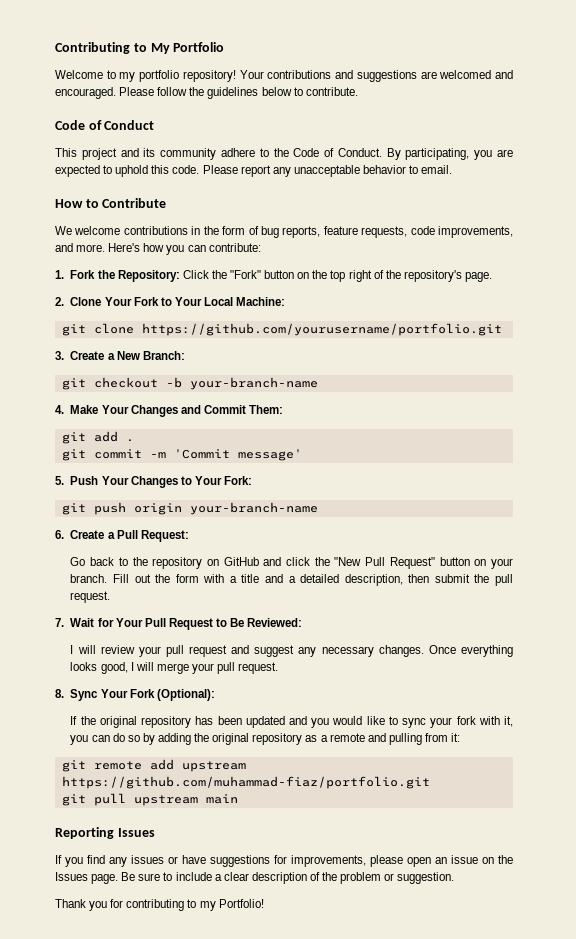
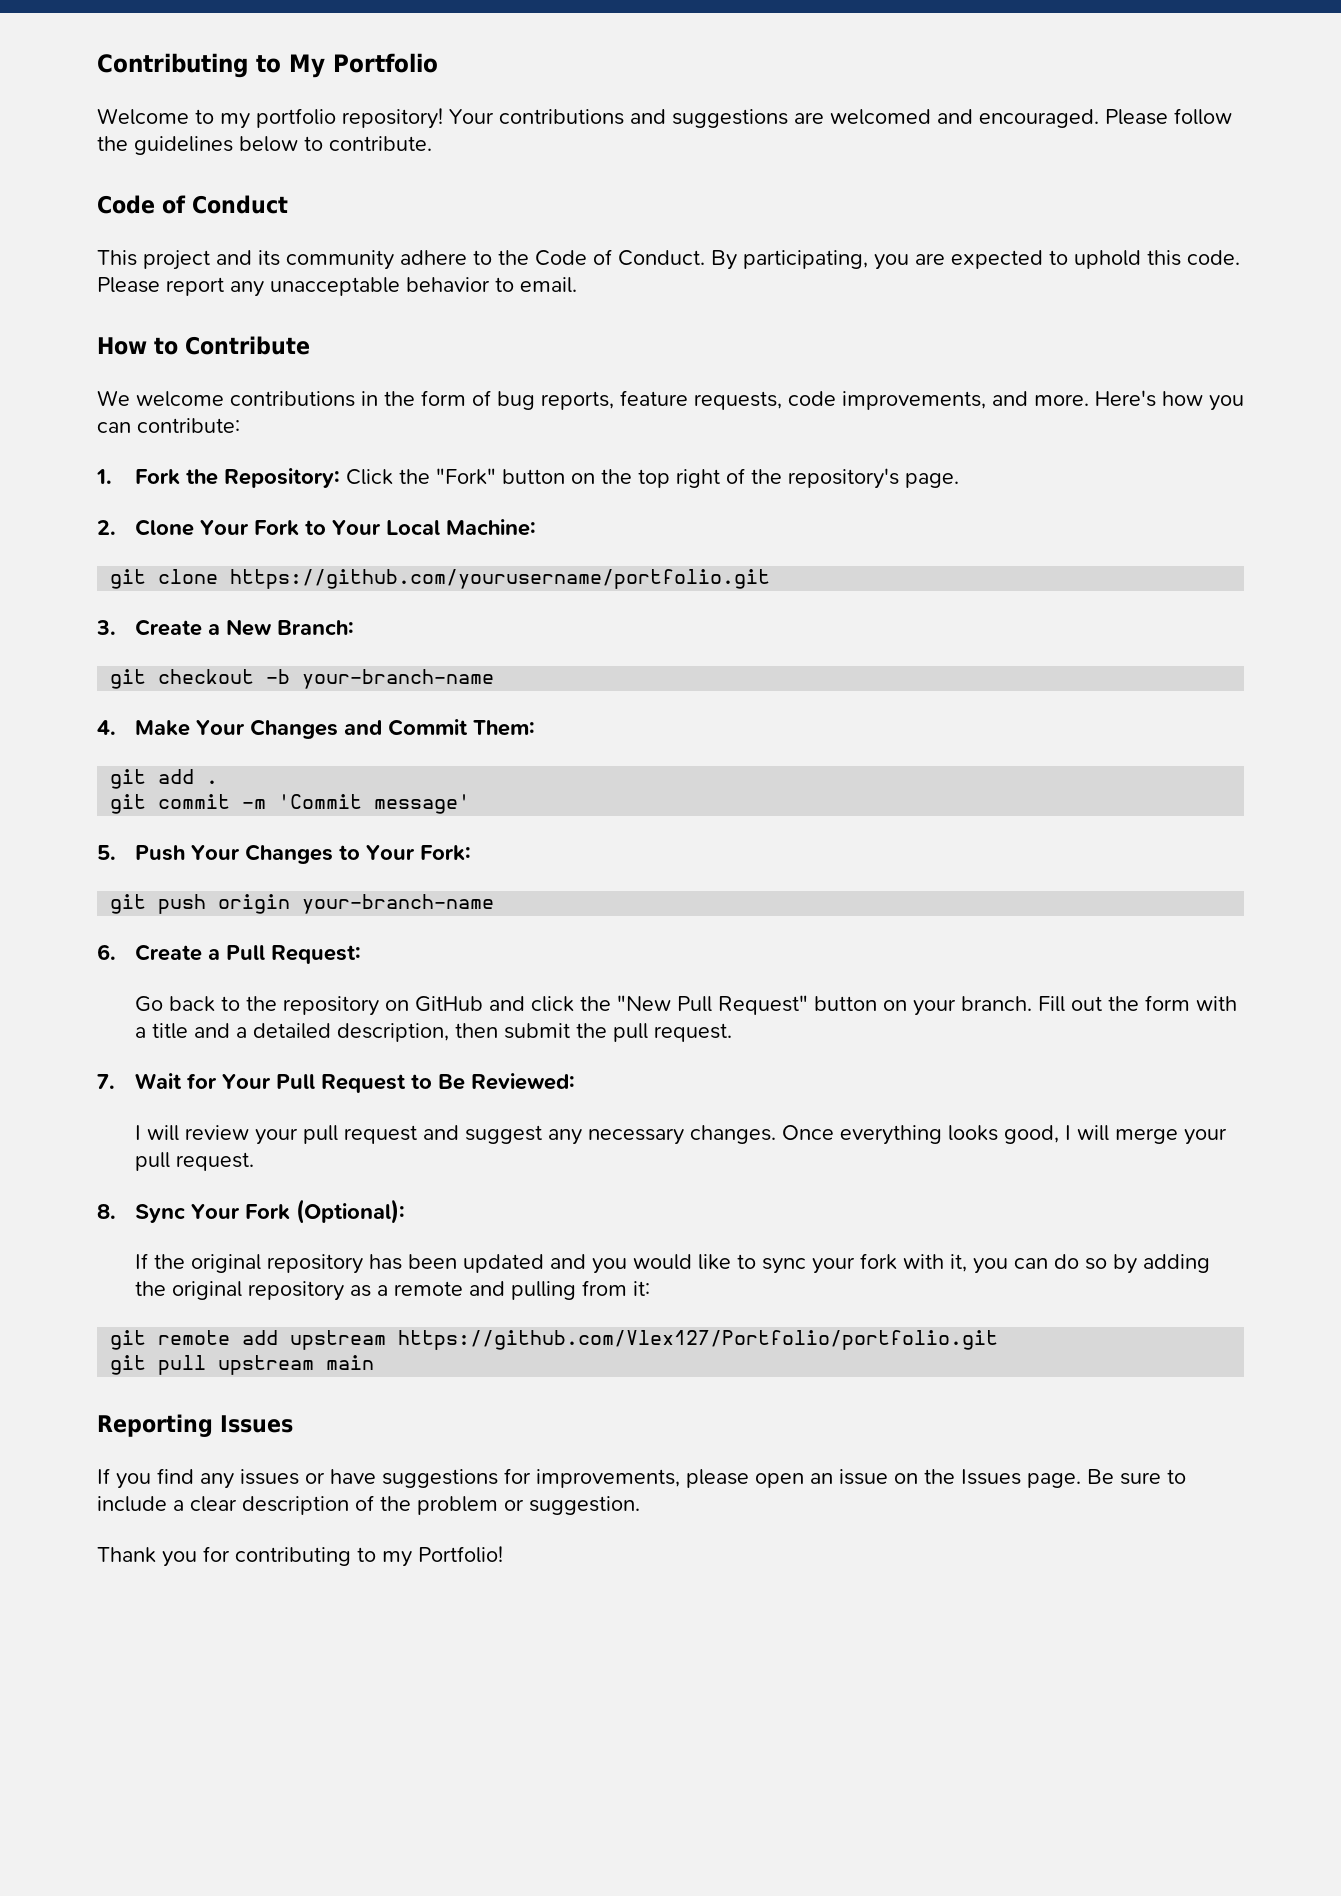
[61,776,430,789] https://github.com/muhammad-fiaz/portfolio.git -> [398,1330,999,1350] https://github.com/Vlex127/Portfolio/portfolio.git

